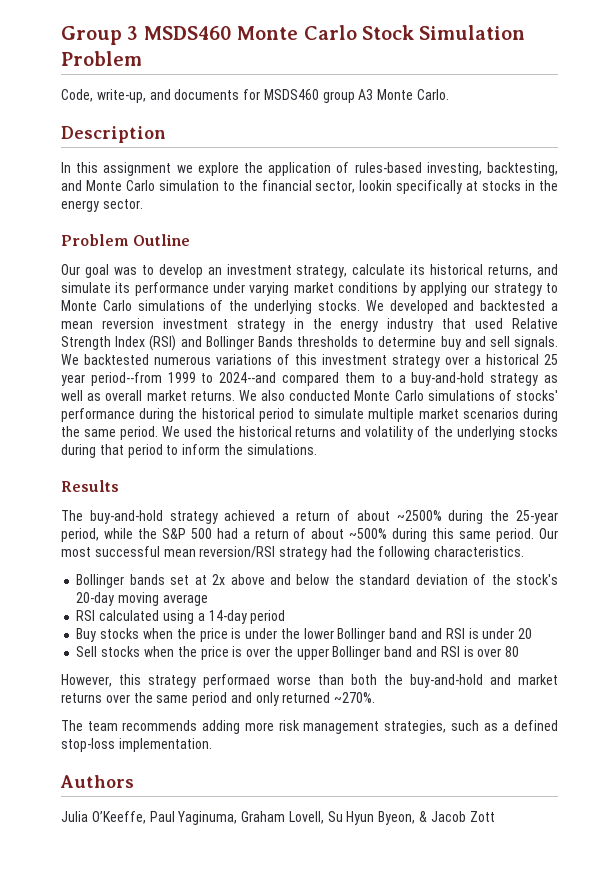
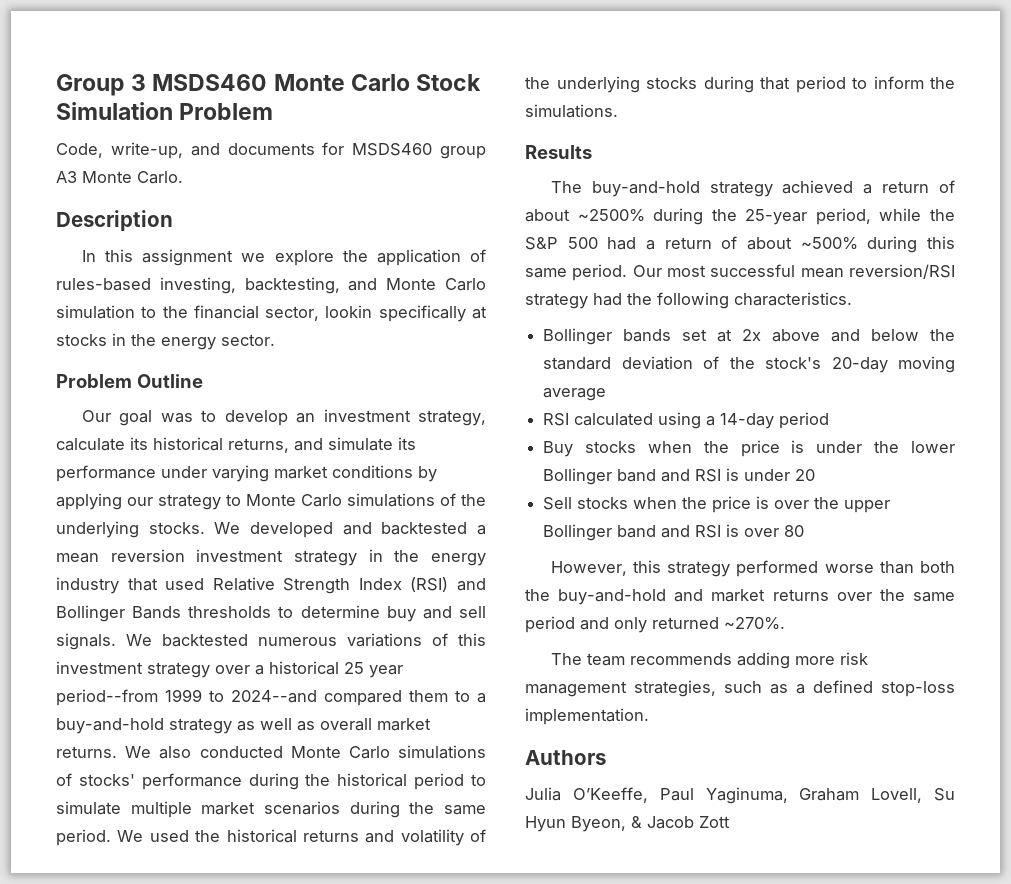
[203,674,270,688] performaed -> [736,560,819,577] performed

